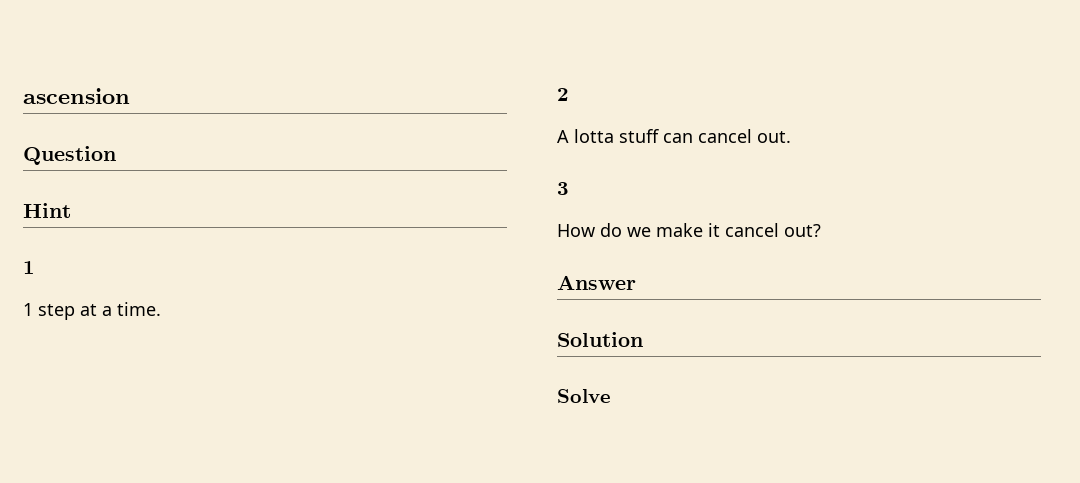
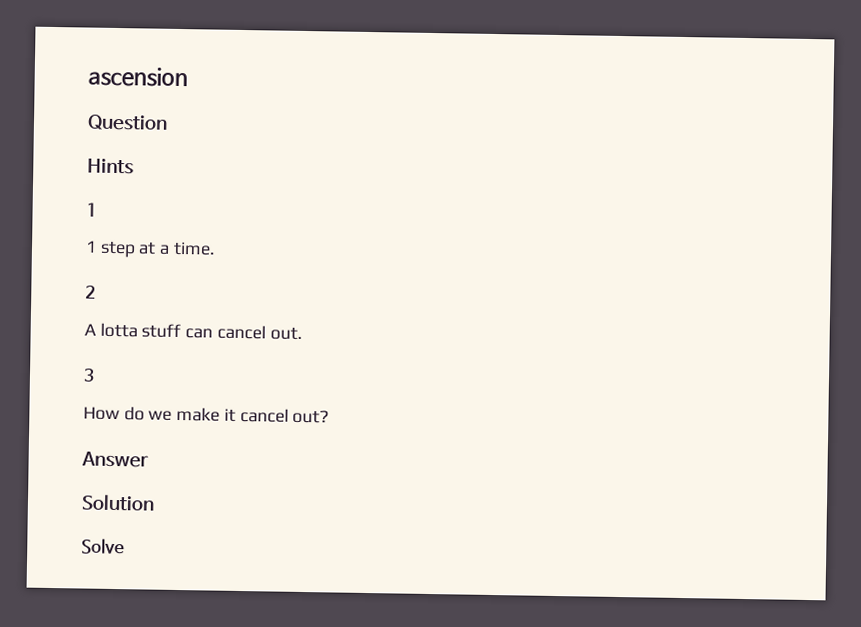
[23,203,71,218] Hint -> [87,158,134,175] Hints

